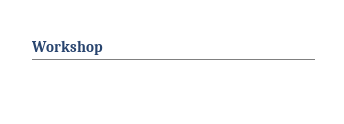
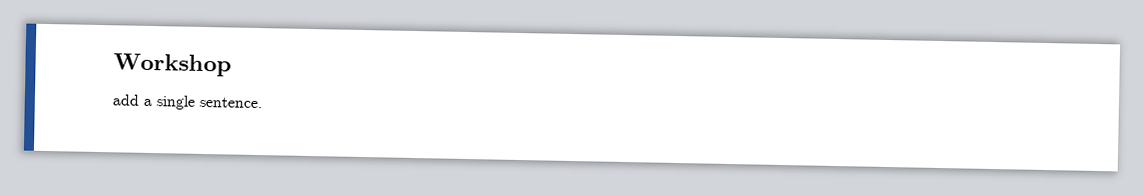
(103, 47) none -> [112,94,262,110] // add a single sentence.

